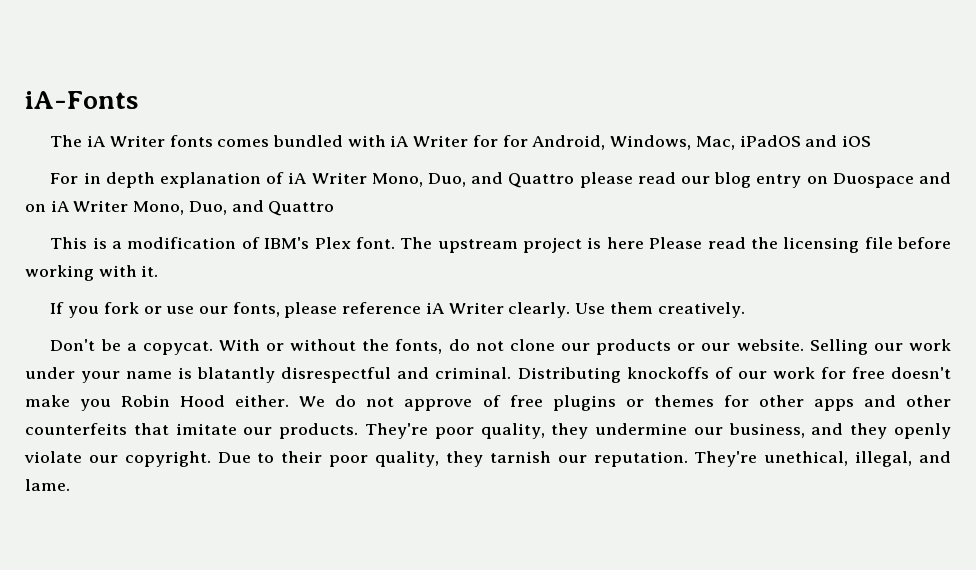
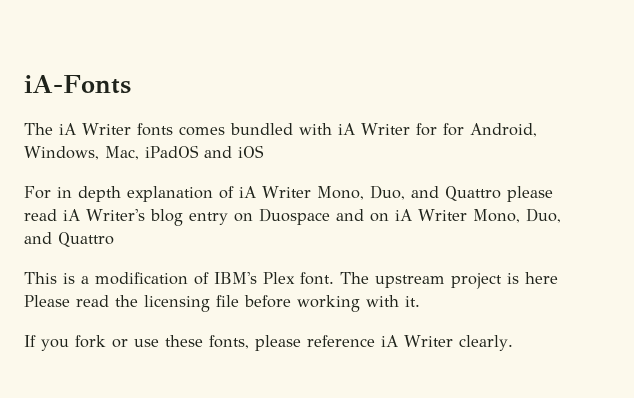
[680,176,710,184] our -> [63,209,145,221] iA Writer's
[199,306,229,314] our -> [165,335,203,347] these
[575,302,745,318] [50,339,951,355] [25,367,952,383] [25,395,951,411] [25,423,952,439] [24,451,952,467] [25,479,70,491] Use them creatively. // Don't be a copycat. With or without the fonts, do not clone our products or our website. Selling our work under your name is blatantly disrespectful and criminal. Distributing knockoffs of our work for free doesn't make you Robin Hood either. We do not approve of free plugins or themes for other apps and other counterfeits that imitate our products. They're poor quality, they undermine our business, and they openly violate our copyright. Due to their poor quality, they tarnish our reputation. They're unethical, illegal, and lame. -> (513, 343) none

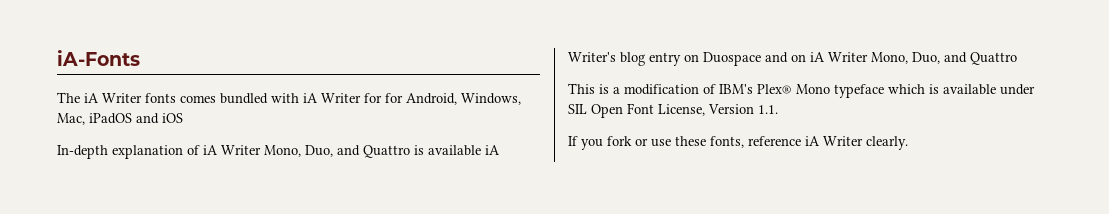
[24,186,121,202] For in depth -> [57,145,108,159] In-depth
[506,186,553,202] [24,209,57,221] please read -> [414,145,481,156] is available
[263,272,558,289] [24,295,420,312] Plex font. The upstream project is here Please read the licensing file before working with it. -> [757,84,1035,98] [568,103,778,118] Plex® Mono typeface which is available under SIL Open Font License, Version 1.1.
[255,335,301,351] please -> (744, 142) none

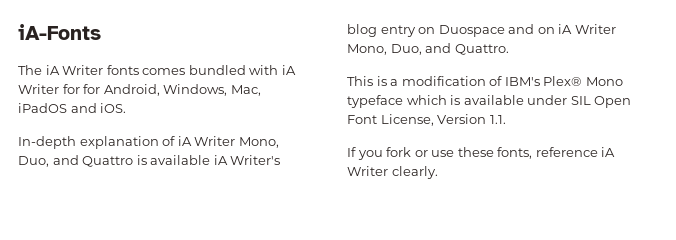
[162,113,183,123] iOS -> [100,103,127,113] iOS.
[970,52,1017,65] Quattro -> [454,44,509,55] Quattro.

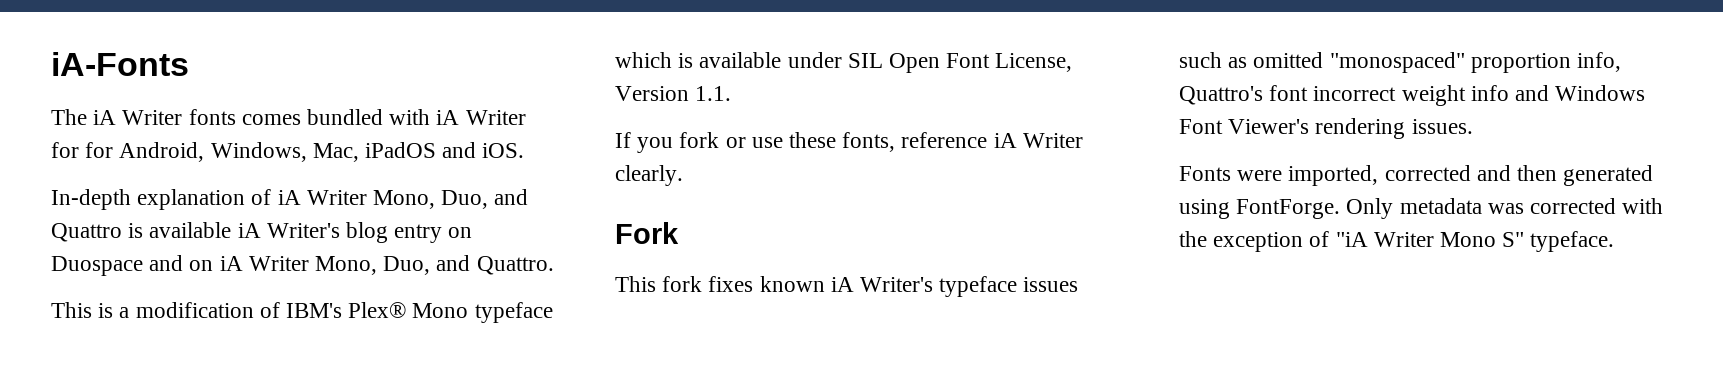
(438, 172) none -> [615,222,679,244] [615,276,1079,297] [1179,52,1622,73] [1179,85,1646,106] [1179,118,1473,139] [1179,165,1654,186] [1179,198,1664,219] [1179,231,1615,252] // Fork // This fork fixes known iA Writer's typeface issues such as omitted "monospaced" proportion info, Quattro's font incorrect weight info and Windows Font Viewer's rendering issues. // Fonts were imported, corrected and then generated using FontForge. Only metadata was corrected with the exception of "iA Writer Mono S" typeface.

